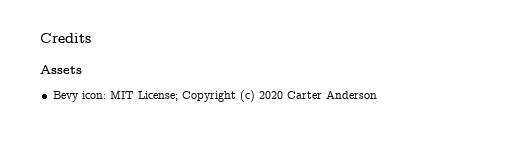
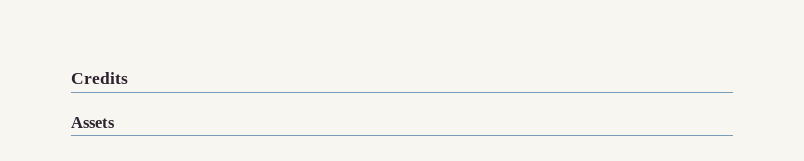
[52,90,377,102] // Bevy icon: MIT License; Copyright (c) 2020 Carter Anderson -> (115, 122) none

